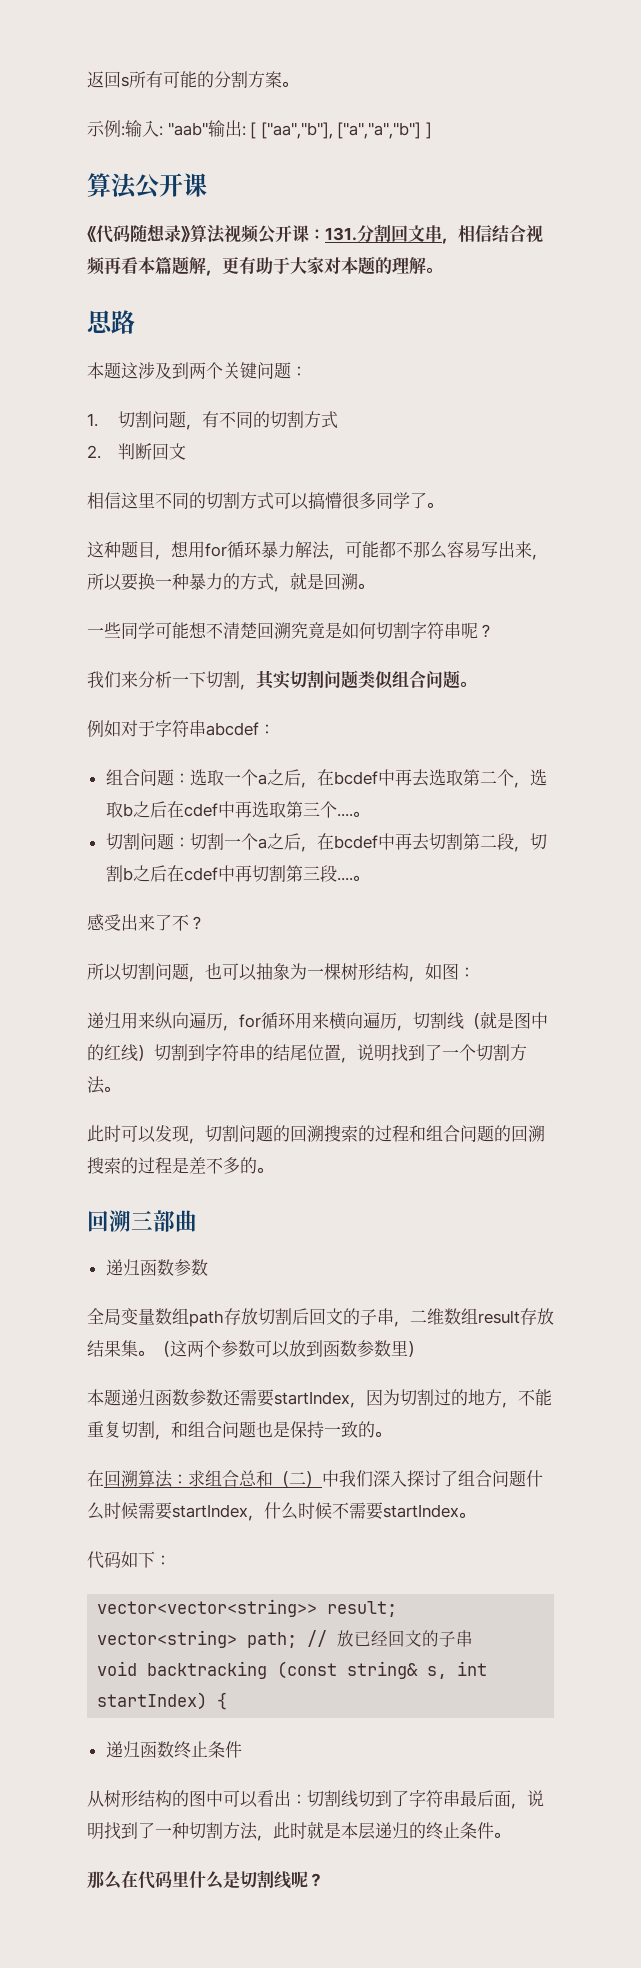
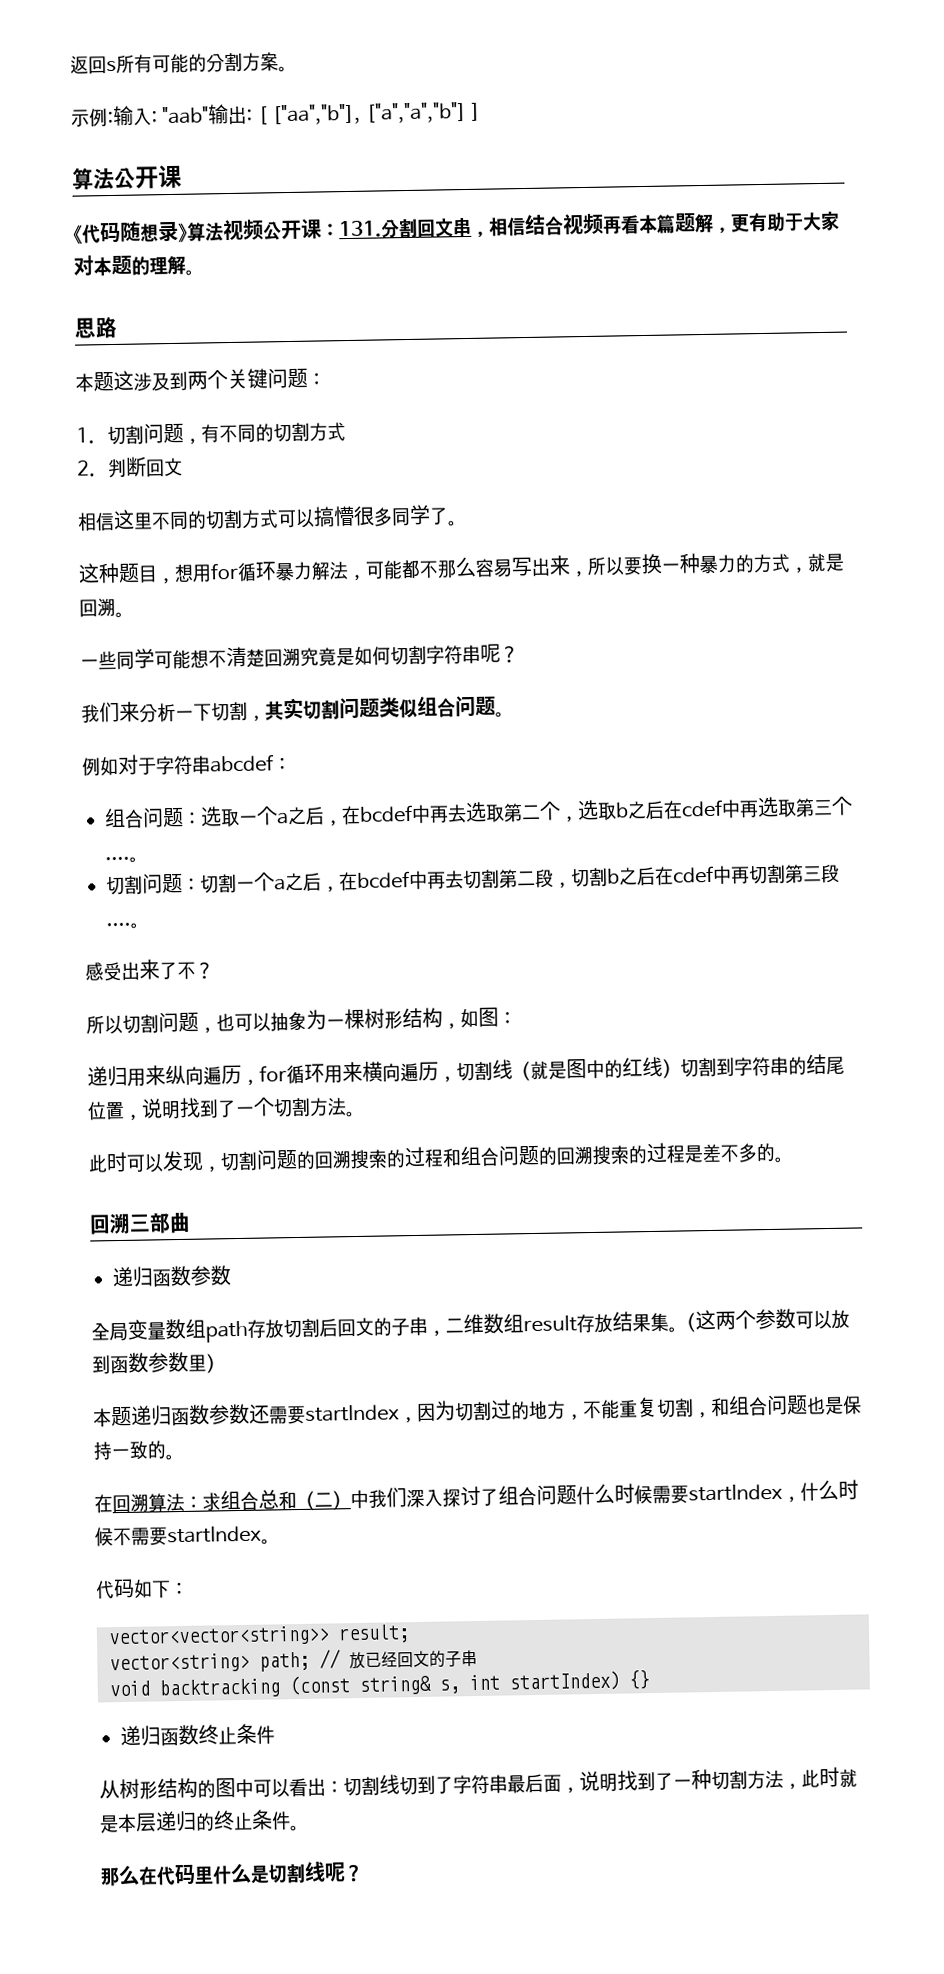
[217,1692,228,1710] { -> [629,1669,650,1690] {}

